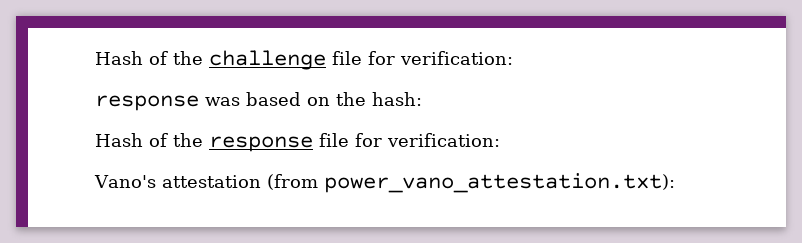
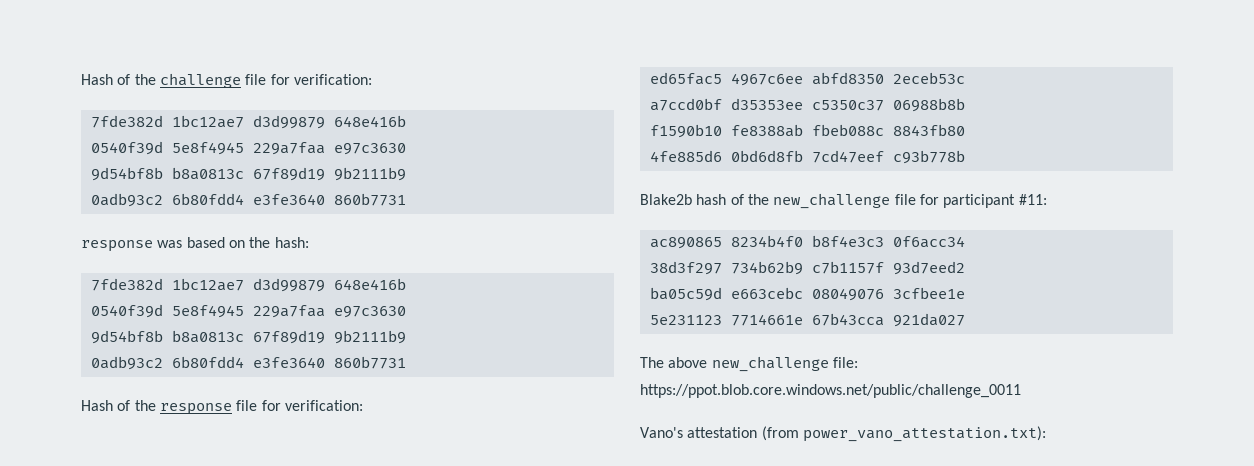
(513, 58) none -> [90,115,406,129] [90,141,406,155] [90,167,406,181] [90,193,406,207] // 7fde382d 1bc12ae7 d3d99879 648e416b // 0540f39d 5e8f4945 229a7faa e97c3630 // 9d54bf8b b8a0813c 67f89d19 9b2111b9 // 0adb93c2 6b80fdd4 e3fe3640 860b7731
(422, 99) none -> [90,278,406,292] [90,304,406,318] [90,330,406,344] [90,356,406,370] // 7fde382d 1bc12ae7 d3d99879 648e416b // 0540f39d 5e8f4945 229a7faa e97c3630 // 9d54bf8b b8a0813c 67f89d19 9b2111b9 // 0adb93c2 6b80fdd4 e3fe3640 860b7731
(500, 140) none -> [649,72,965,86] [649,98,965,112] [649,124,965,138] [649,150,965,164] [640,193,1047,209] [649,235,965,249] [649,261,965,275] [649,287,965,301] [649,313,965,327] [640,356,858,372] [640,384,1021,398] // ed65fac5 4967c6ee abfd8350 2eceb53c // a7ccd0bf d35353ee c5350c37 06988b8b // f1590b10 fe8388ab fbeb088c 8843fb80 // 4fe885d6 0bd6d8fb 7cd47eef c93b778b // Blake2b hash of the new_challenge file for participant #11: // ac890865 8234b4f0 b8f4e3c3 0f6acc34 // 38d3f297 734b62b9 c7b1157f 93d7eed2 // ba05c59d e663cebc 08049076 3cfbee1e // 5e231123 7714661e 67b43cca 921da027 // The above new_challenge file: https://ppot.blob.core.windows.net/public/challenge_0011

